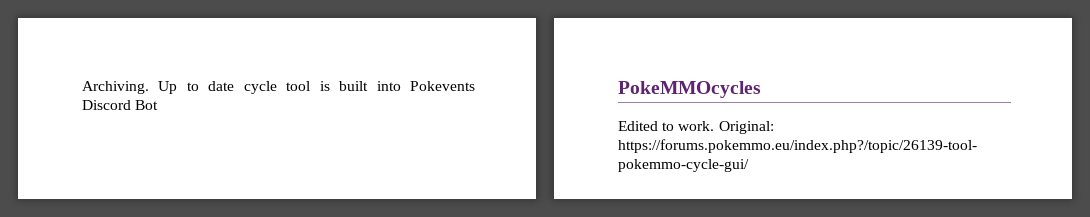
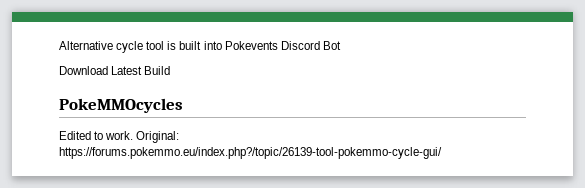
[82,81,235,94] Archiving. Up to date -> [59,41,113,50] Alternative
(159, 105) none -> [59,66,171,75] // Download Latest Build

